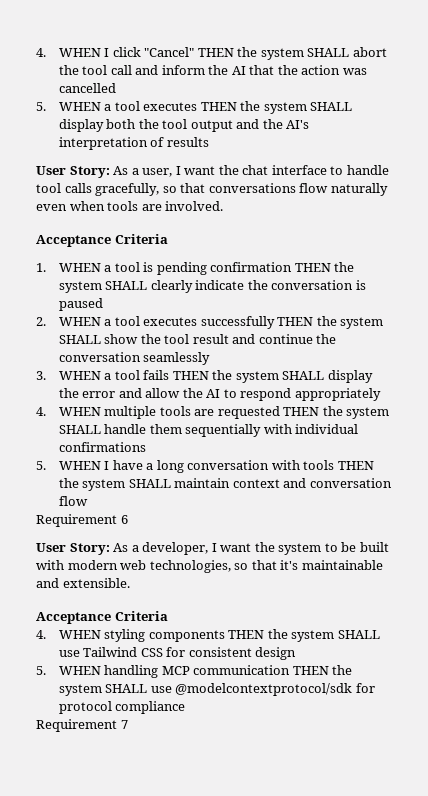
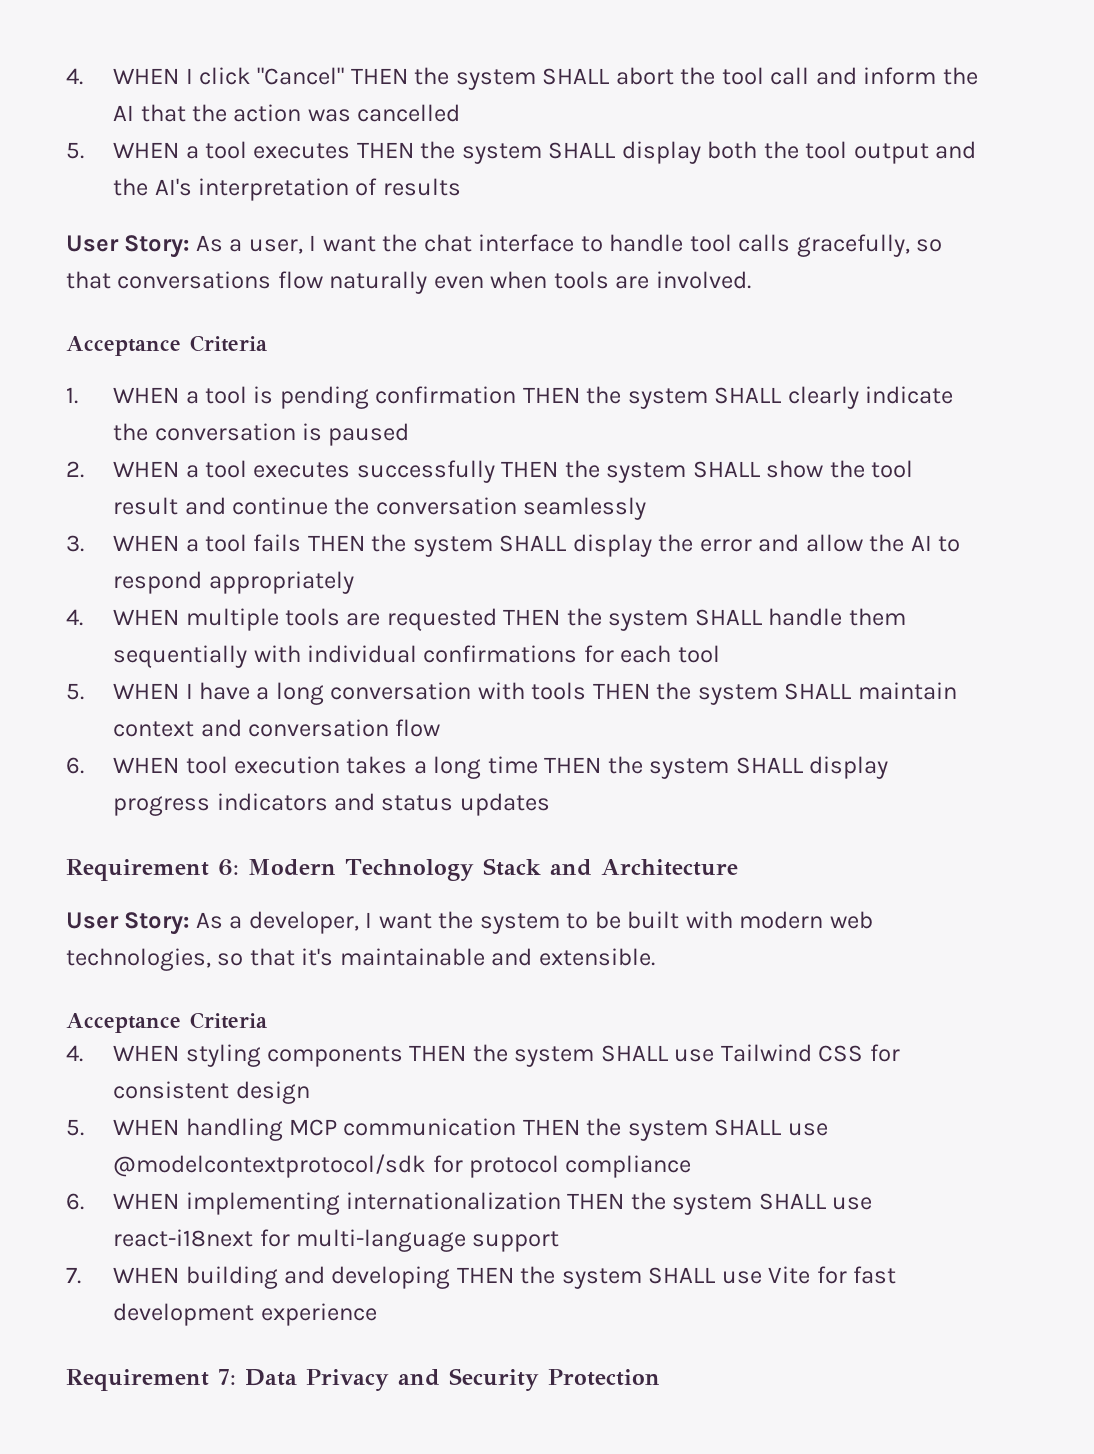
(146, 447) none -> [583,645,720,663] for each tool
[36,514,128,527] Requirement 6 -> [66,756,889,779] [113,793,550,816] [66,858,738,881] 6. WHEN tool execution takes a long time THEN the system SHALL display progress indicators and status updates // Requirement 6: Modern Technology Stack and Architecture
[36,719,128,732] Requirement 7 -> [66,1192,873,1215] [113,1229,560,1252] [66,1266,897,1289] [113,1303,377,1326] [66,1368,660,1391] 6. WHEN implementing internationalization THEN the system SHALL use react-i18next for multi-language support // 7. WHEN building and developing THEN the system SHALL use Vite for fast development experience // Requirement 7: Data Privacy and Security Protection

